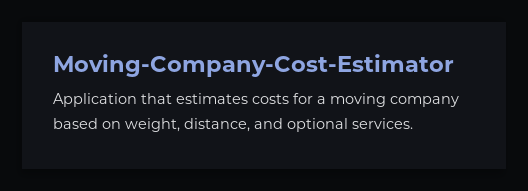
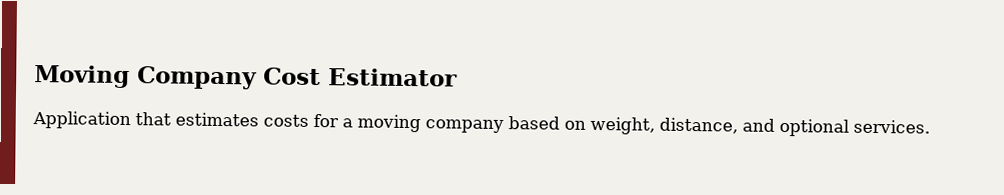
[53,54,454,77] Moving-Company-Cost-Estimator -> [34,65,458,90] Moving Company Cost Estimator

